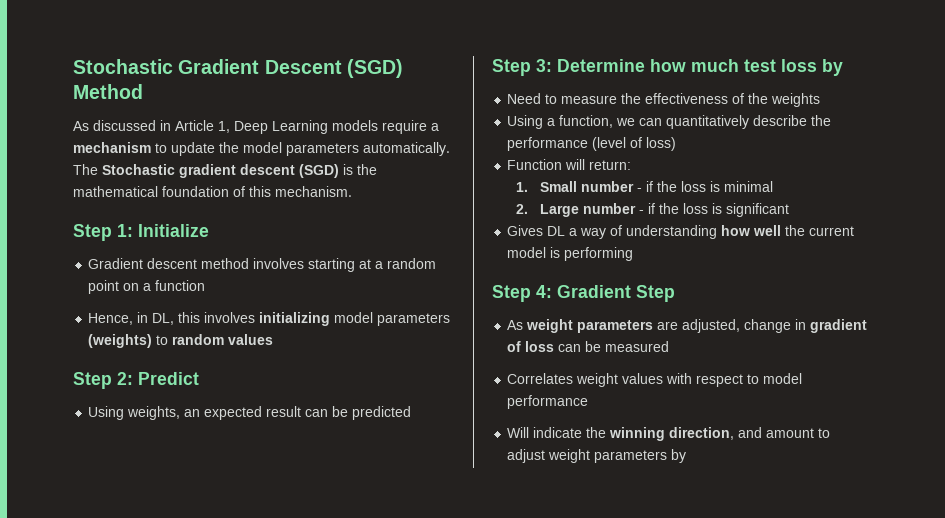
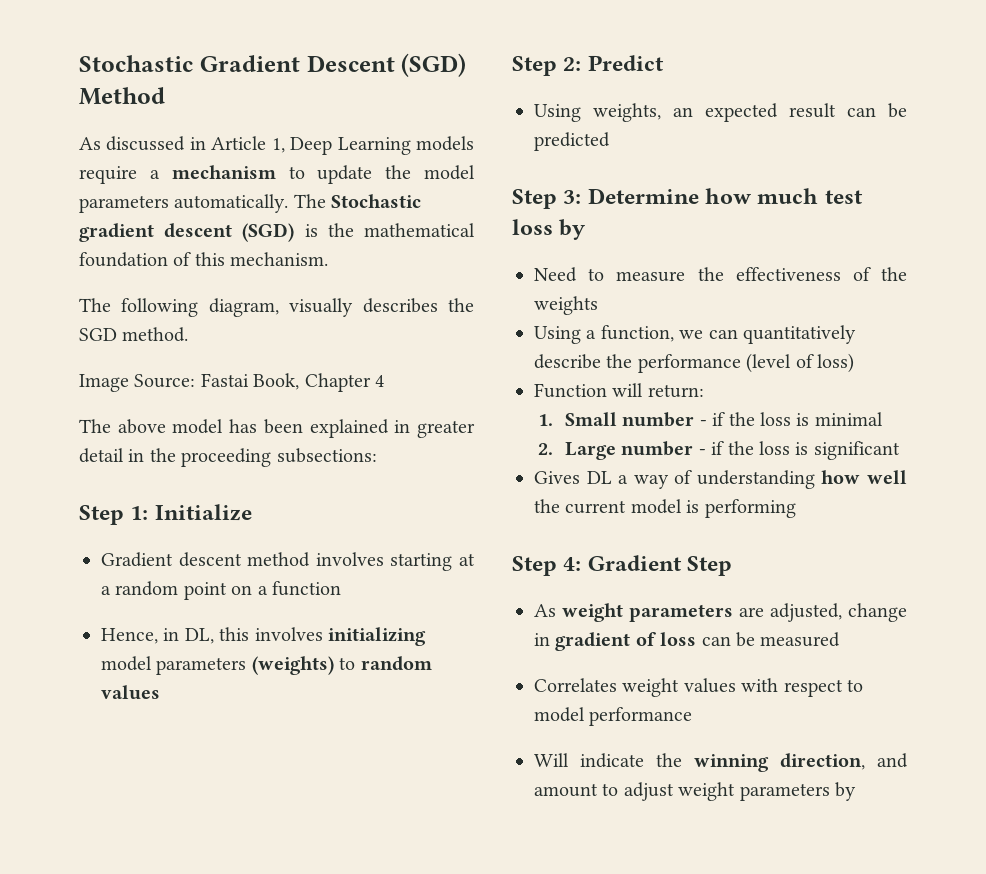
(352, 191) none -> [79,298,474,317] [79,327,189,342] [79,373,384,392] [79,419,476,438] [79,448,377,467] // The following diagram, visually describes the SGD method. // Image Source: Fastai Book, Chapter 4 // The above model has been explained in greater detail in the proceeding subsections:

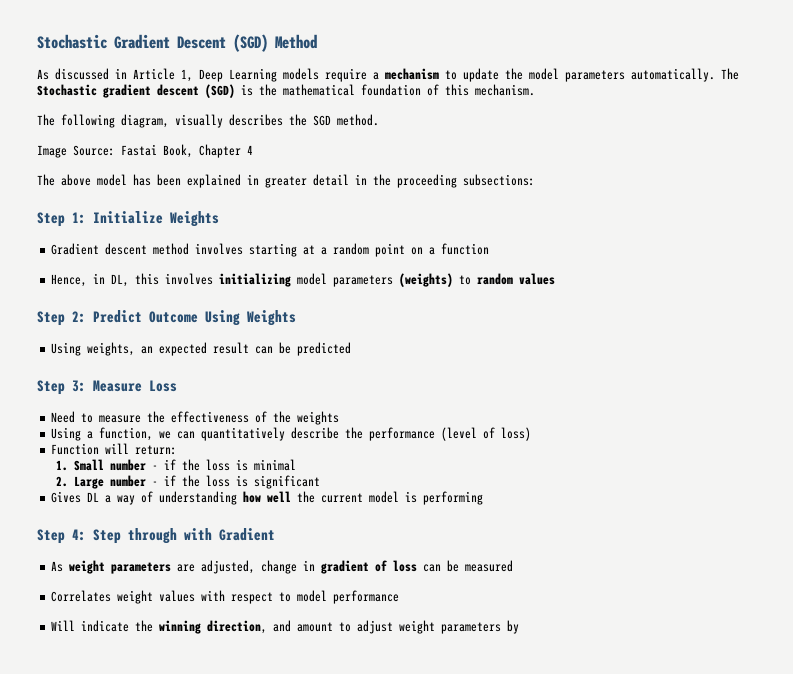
(252, 512) none -> [170,211,219,227] Weights
(664, 63) none -> [149,310,296,326] Outcome Using Weights
[587,188,863,204] [512,219,587,240] Determine how much test loss by -> [93,380,177,392] Measure Loss
[587,555,733,576] Gradient Step -> [93,528,275,544] Step through with Gradient

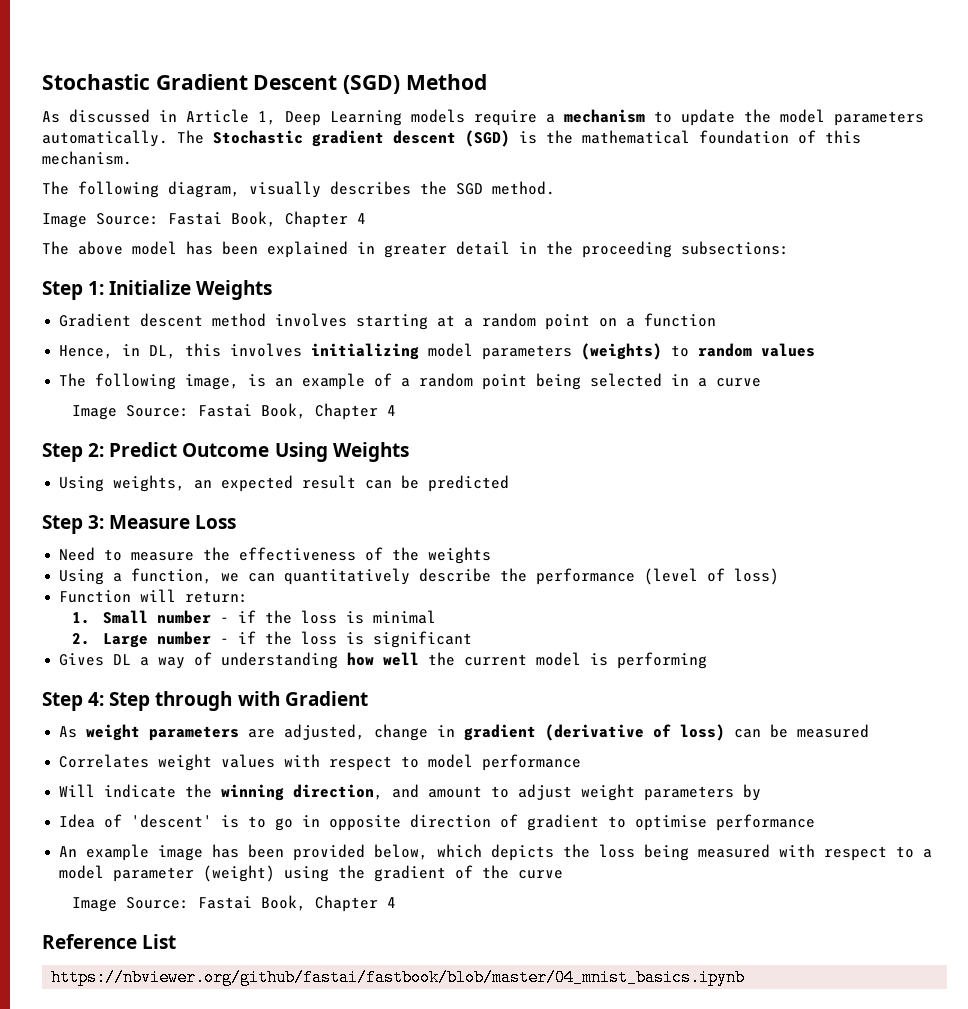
(556, 279) none -> [59,373,762,390] [72,403,397,420] // The following image, is an example of a random point being selected in a curve // Image Source: Fastai Book, Chapter 4
[375,560,418,572] of loss -> [545,724,726,741] (derivative of loss)
(520, 627) none -> [59,814,816,831] [59,844,933,861] [59,865,564,882] [72,895,397,912] [42,934,177,949] [51,969,746,986] // Idea of 'descent' is to go in opposite direction of gradient to optimise performance // An example image has been provided below, which depicts the loss being measured with respect to a model parameter (weight) using the gradient of the curve // Image Source: Fastai Book, Chapter 4 // Reference List // https://nbviewer.org/github/fastai/fastbook/blob/master/04_mnist_basics.ipynb

